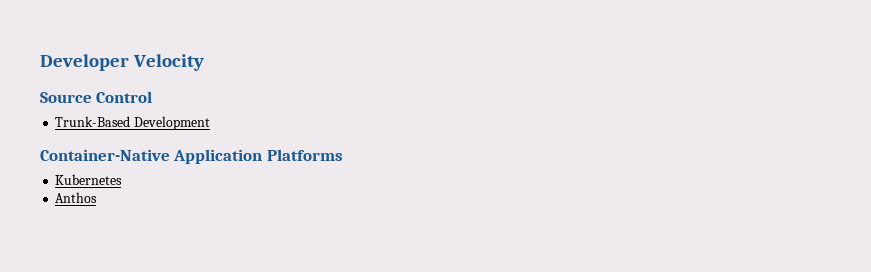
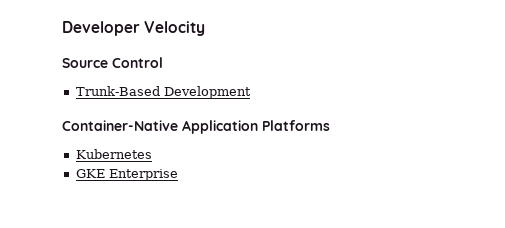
[55,192,98,203] Anthos -> [75,169,178,181] GKE Enterprise

